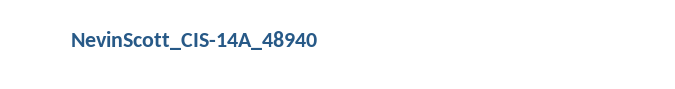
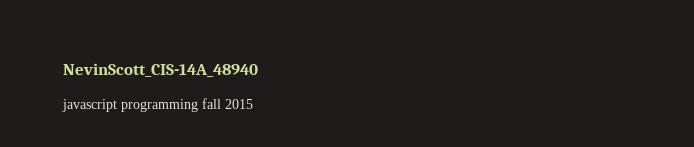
(317, 40) none -> [62,98,253,112] // javascript programming fall 2015

